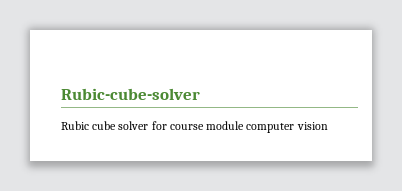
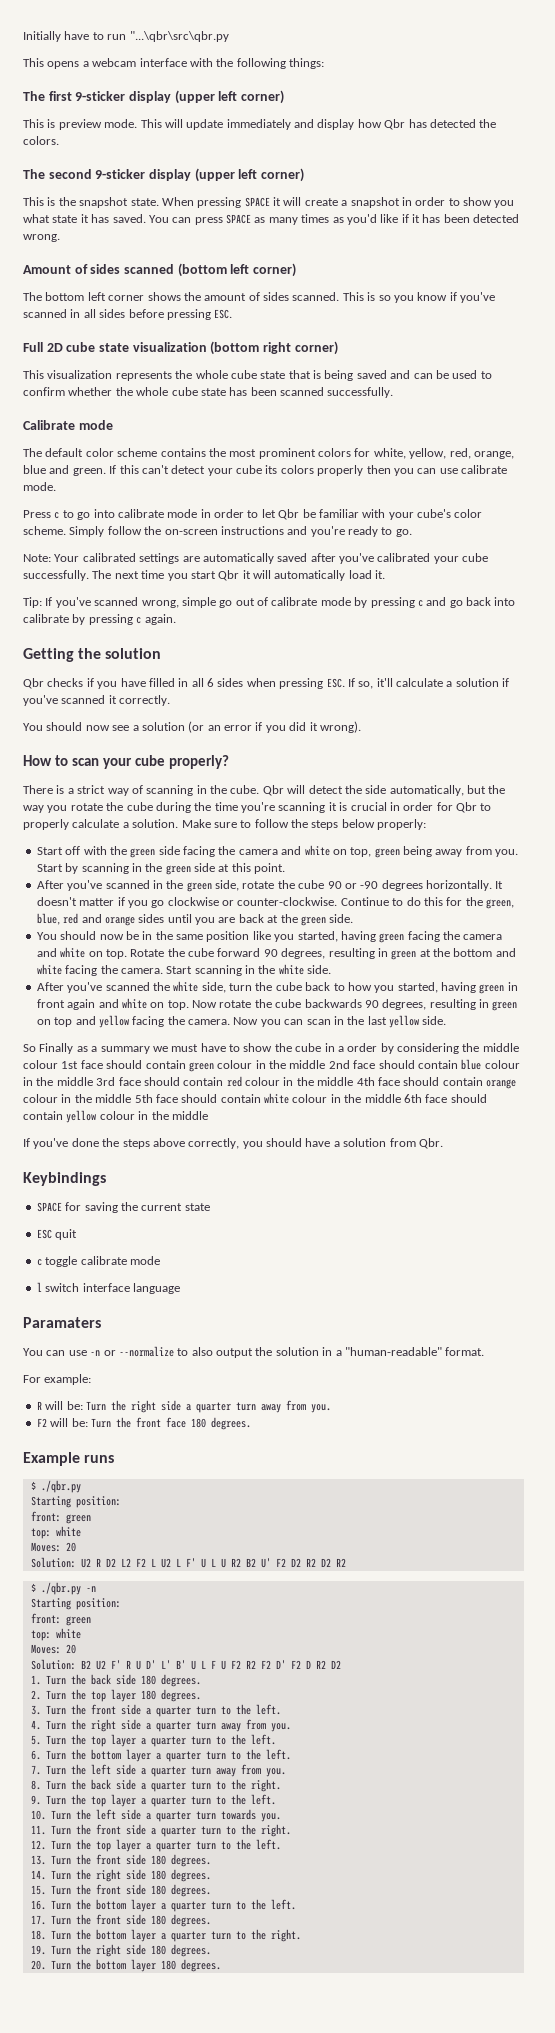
[61,88,200,100] [61,121,328,133] Rubic-cube-solver // Rubic cube solver for course module computer vision -> [23,31,229,42] [23,58,324,69] [23,90,284,104] [23,119,497,130] [23,136,59,145] [23,168,304,182] [23,197,515,208] [23,214,520,225] [23,234,60,242] [23,263,296,277] [23,292,495,303] [23,309,233,320] [23,341,338,355] [23,370,492,381] [23,387,394,398] [23,420,113,430] [23,448,514,459] [23,465,507,476] [23,482,56,491] [23,509,483,520] [23,526,412,537] [23,553,489,564] [23,570,386,581] [23,597,516,608] [23,614,176,625] [23,648,162,662] [23,678,510,689] [23,695,171,706] [23,721,361,733] [23,755,229,769] [23,785,506,796] [23,802,492,813] [23,819,427,830] [36,845,519,858] [36,863,286,875] [36,880,504,892] [36,897,514,909] [36,913,354,926] [36,931,503,943] [36,947,516,960] [36,964,332,976] [36,981,518,994] [36,998,518,1011] [36,1015,447,1028] [23,1043,519,1054] [23,1059,520,1072] [23,1076,516,1089] [23,1093,487,1104] [23,1110,208,1123] [23,1138,443,1149] [23,1172,106,1186] [36,1202,210,1213] [36,1229,78,1240] [36,1256,160,1267] [36,1282,180,1294] [23,1317,101,1328] [23,1346,485,1358] [23,1374,92,1385] [36,1400,331,1413] [36,1417,251,1430] [23,1452,115,1466] [30,1480,81,1493] [30,1496,121,1508] [30,1511,91,1524] [30,1526,81,1539] [30,1542,76,1552] [30,1557,346,1568] [30,1582,96,1595] [30,1598,121,1610] [30,1613,91,1626] [30,1628,81,1641] [30,1644,76,1654] [30,1659,341,1670] [30,1674,201,1687] [30,1689,201,1702] [30,1704,281,1717] [30,1719,291,1732] [30,1734,276,1747] [30,1749,291,1762] [30,1764,286,1777] [30,1779,281,1792] [30,1794,276,1807] [30,1809,281,1822] [30,1824,291,1837] [30,1839,281,1852] [30,1854,211,1867] [30,1869,211,1882] [30,1884,211,1897] [30,1899,296,1912] [30,1914,211,1927] [30,1929,301,1942] [30,1944,211,1957] [30,1959,221,1972] Initially have to run "...\qbr\src\qbr.py // This opens a webcam interface with the following things: // The first 9-sticker display (upper left corner) // This is preview mode. This will update immediately and display how Qbr has detected the colors. // The second 9-sticker display (upper left corner) // This is the snapshot state. When pressing SPACE it will create a snapshot in order to show you what state it has saved. You can press SPACE as many times as you'd like if it has been detected wrong. // Amount of sides scanned (bottom left corner) // The bottom left corner shows the amount of sides scanned. This is so you know if you've scanned in all sides before pressing ESC. // Full 2D cube state visualization (bottom right corner) // This visualization represents the whole cube state that is being saved and can be used to confirm whether the whole cube state has been scanned successfully. // Calibrate mode // The default color scheme contains the most prominent colors for white, yellow, red, orange, blue and green. If this can't detect your cube its colors properly then you can use calibrate mode. // Press c to go into calibrate mode in order to let Qbr be familiar with your cube's color scheme. Simply follow the on-screen instructions and you're ready to go. // Note: Your calibrated settings are automatically saved after you've calibrated your cube successfully. The next time you start Qbr it will automatically load it. // Tip: If you've scanned wrong, simple go out of calibrate mode by pressing c and go back into calibrate by pressing c again. // Getting the solution // Qbr checks if you have filled in all 6 sides when pressing ESC. If so, it'll calculate a solution if you've scanned it correctly. // You should now see a solution (or an error if you did it wrong). // How to scan your cube properly? // There is a strict way of scanning in the cube. Qbr will detect the side automatically, but the way you rotate the cube during the time you're scanning it is crucial in order for Qbr to properly calculate a solution. Make sure to follow the steps below properly: // Start off with the green side facing the camera and white on top, green being away from you. Start by scanning in the green side at this point. // After you've scanned in the green side, rotate the cube 90 or -90 degrees horizontally. It doesn't matter if you go clockwise or counter-clockwise. Continue to do this for the green, blue, red and orange sides until you are back at the green side. // You should now be in the same position like you started, having green facing the camera and white on top. Rotate the cube forward 90 degrees, resulting in green at the bottom and white facing the camera. Start scanning in the white side. // After you've scanned the white side, turn the cube back to how you started, having green in front again and white on top. Now rotate the cube backwards 90 degrees, resulting in green on top and yellow facing the camera. Now you can scan in the last yellow side. // So Finally as a summary we must have to show the cube in a order by considering the middle colour 1st face should contain green colour in the middle 2nd face should contain blue colour in the middle 3rd face should contain red colour in the middle 4th face should contain orange colour in the middle 5th face should contain white colour in the middle 6th face should contain yellow colour in the middle // If you've done the steps above correctly, you should have a solution from Qbr. // Keybindings // SPACE for saving the current state // ESC quit // c toggle calibrate mode // l switch interface language // Paramaters // You can use -n or --normalize to also output the solution in a "human-readable" format. // For example: // R will be: Turn the right side a quarter turn away from you. // F2 will be: Turn the front face 180 degrees. // Example runs // $ ./qbr.py // Starting position: // front: green // top: white // Moves: 20 // Solution: U2 R D2 L2 F2 L U2 L F' U L U R2 B2 U' F2 D2 R2 D2 R2 // $ ./qbr.py -n // Starting position: // front: green // top: white // Moves: 20 // Solution: B2 U2 F' R U D' L' B' U L F U F2 R2 F2 D' F2 D R2 D2 // 1. Turn the back side 180 degrees. // 2. Turn the top layer 180 degrees. // 3. Turn the front side a quarter turn to the left. // 4. Turn the right side a quarter turn away from you. // 5. Turn the top layer a quarter turn to the left. // 6. Turn the bottom layer a quarter turn to the left. // 7. Turn the left side a quarter turn away from you. // 8. Turn the back side a quarter turn to the right. // 9. Turn the top layer a quarter turn to the left. // 10. Turn the left side a quarter turn towards you. // 11. Turn the front side a quarter turn to the right. // 12. Turn the top layer a quarter turn to the left. // 13. Turn the front side 180 degrees. // 14. Turn the right side 180 degrees. // 15. Turn the front side 180 degrees. // 16. Turn the bottom layer a quarter turn to the left. // 17. Turn the front side 180 degrees. // 18. Turn the bottom layer a quarter turn to the right. // 19. Turn the right side 180 degrees. // 20. Turn the bottom layer 180 degrees.

